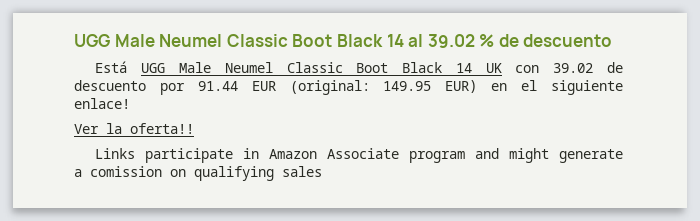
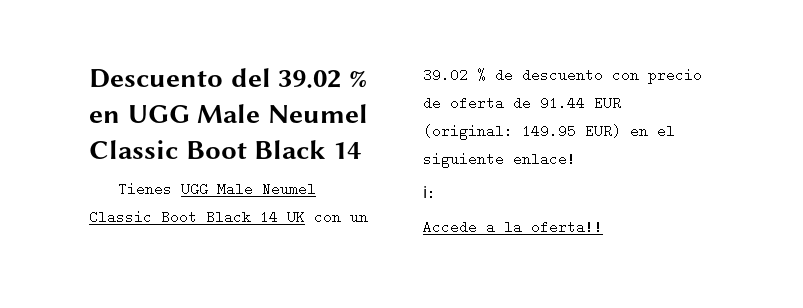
[74,34,613,48] [95,61,128,73] UGG Male Neumel Classic Boot Black 14 al 39.02 % de descuento // Está -> [89,68,367,88] [89,104,368,123] [89,140,361,159] [118,182,173,196] Descuento del 39.02 % en UGG Male Neumel Classic Boot Black 14 // Tienes
[553,62,623,73] [74,80,185,95] 39.02 de descuento por -> [350,215,368,222] [423,68,702,84] [423,96,531,110] un 39.02 % de descuento con precio de oferta de
[74,124,99,134] Ver -> [423,186,436,200] [423,220,495,234] ℹ: // Accede a
[95,148,623,163] [74,166,322,181] // Links participate in Amazon Associate program and might generate a comission on qualifying sales -> (603, 227) none

